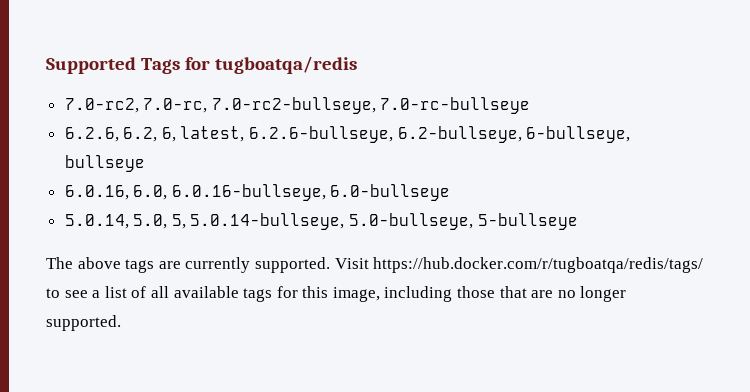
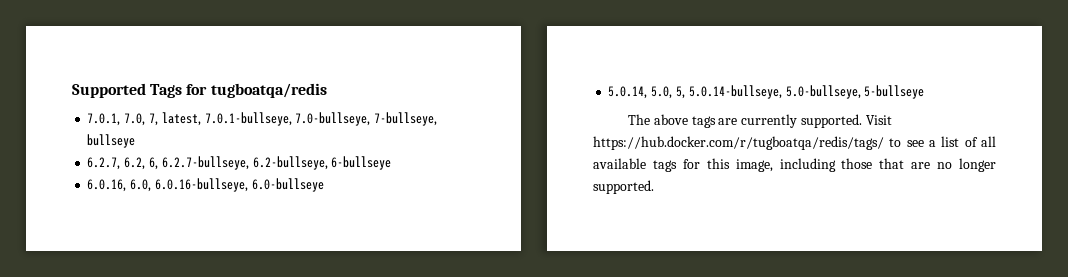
[64,97,531,114] [64,126,631,143] [64,155,145,172] 7.0-rc2, 7.0-rc, 7.0-rc2-bullseye, 7.0-rc-bullseye // 6.2.6, 6.2, 6, latest, 6.2.6-bullseye, 6.2-bullseye, 6-bullseye, bullseye -> [87,112,438,126] [87,134,136,148] [87,156,392,170] 7.0.1, 7.0, 7, latest, 7.0.1-bullseye, 7.0-bullseye, 7-bullseye, bullseye // 6.2.7, 6.2, 6, 6.2.7-bullseye, 6.2-bullseye, 6-bullseye

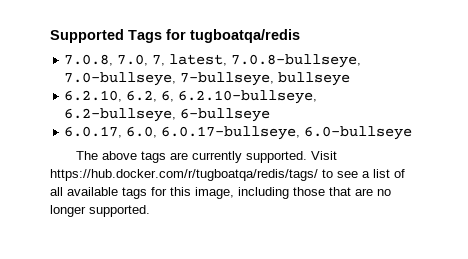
[87,113,121,126] 7.0.1, -> [64,54,114,66] 7.0.8,
[204,112,292,126] 7.0.1-bullseye, -> [231,54,362,68] 7.0.8-bullseye,
[87,157,121,170] 6.2.7, -> [64,90,123,102] 6.2.10,
[161,156,249,170] 6.2.7-bullseye, -> [178,90,318,104] 6.2.10-bullseye,
[87,178,324,192] [608,85,925,99] 6.0.16, 6.0, 6.0.16-bullseye, 6.0-bullseye // 5.0.14, 5.0, 5, 5.0.14-bullseye, 5.0-bullseye, 5-bullseye -> [64,126,413,140] 6.0.17, 6.0, 6.0.17-bullseye, 6.0-bullseye

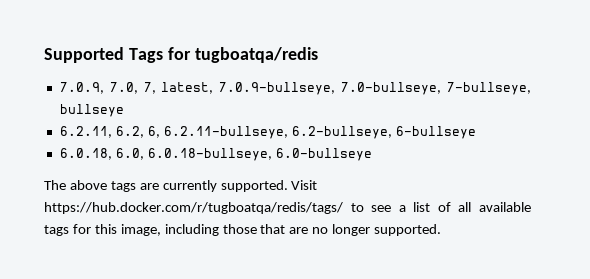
[64,54,114,66] 7.0.8, -> [59,82,104,94] 7.0.9,
[231,54,362,68] 7.0.8-bullseye, -> [219,82,336,95] 7.0.9-bullseye,
[64,90,123,102] 6.2.10, -> [59,126,112,138] 6.2.11,
[178,90,318,104] 6.2.10-bullseye, -> [163,126,288,139] 6.2.11-bullseye,
[64,126,301,140] 6.0.17, 6.0, 6.0.17-bullseye, -> [59,148,272,161] 6.0.18, 6.0, 6.0.18-bullseye,

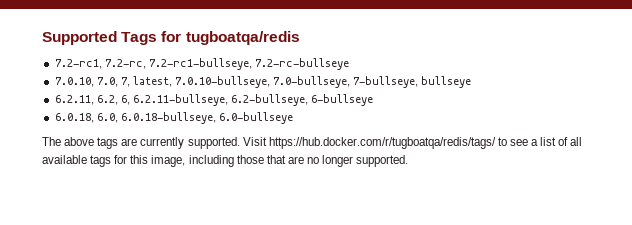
[59,82,104,94] 7.0.9, -> [54,58,349,70] [54,77,94,87] 7.2-rc1, 7.2-rc, 7.2-rc1-bullseye, 7.2-rc-bullseye // 7.0.10,
[219,82,336,95] 7.0.9-bullseye, -> [175,76,271,88] 7.0.10-bullseye,

